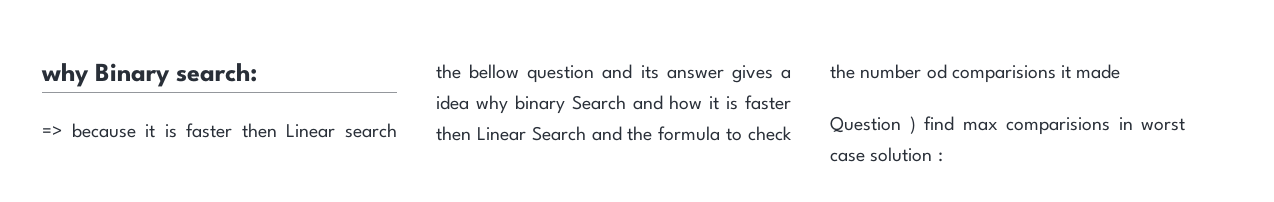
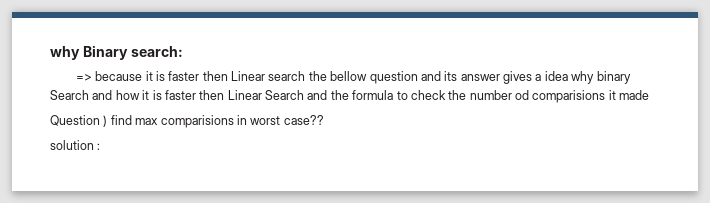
[830,152,865,162] case -> [283,115,324,125] case?? //

